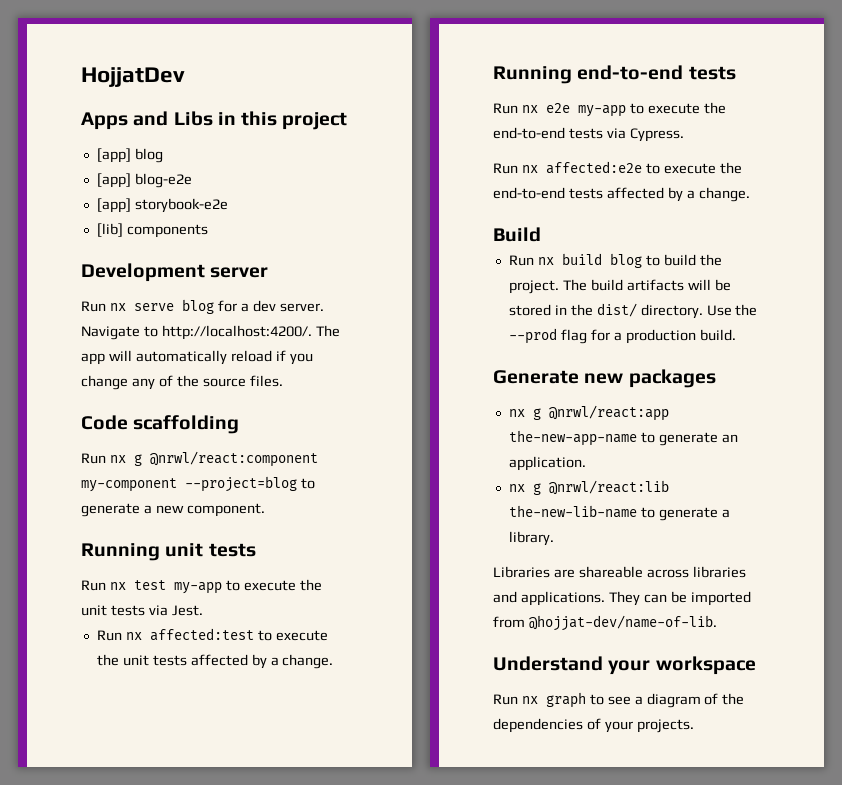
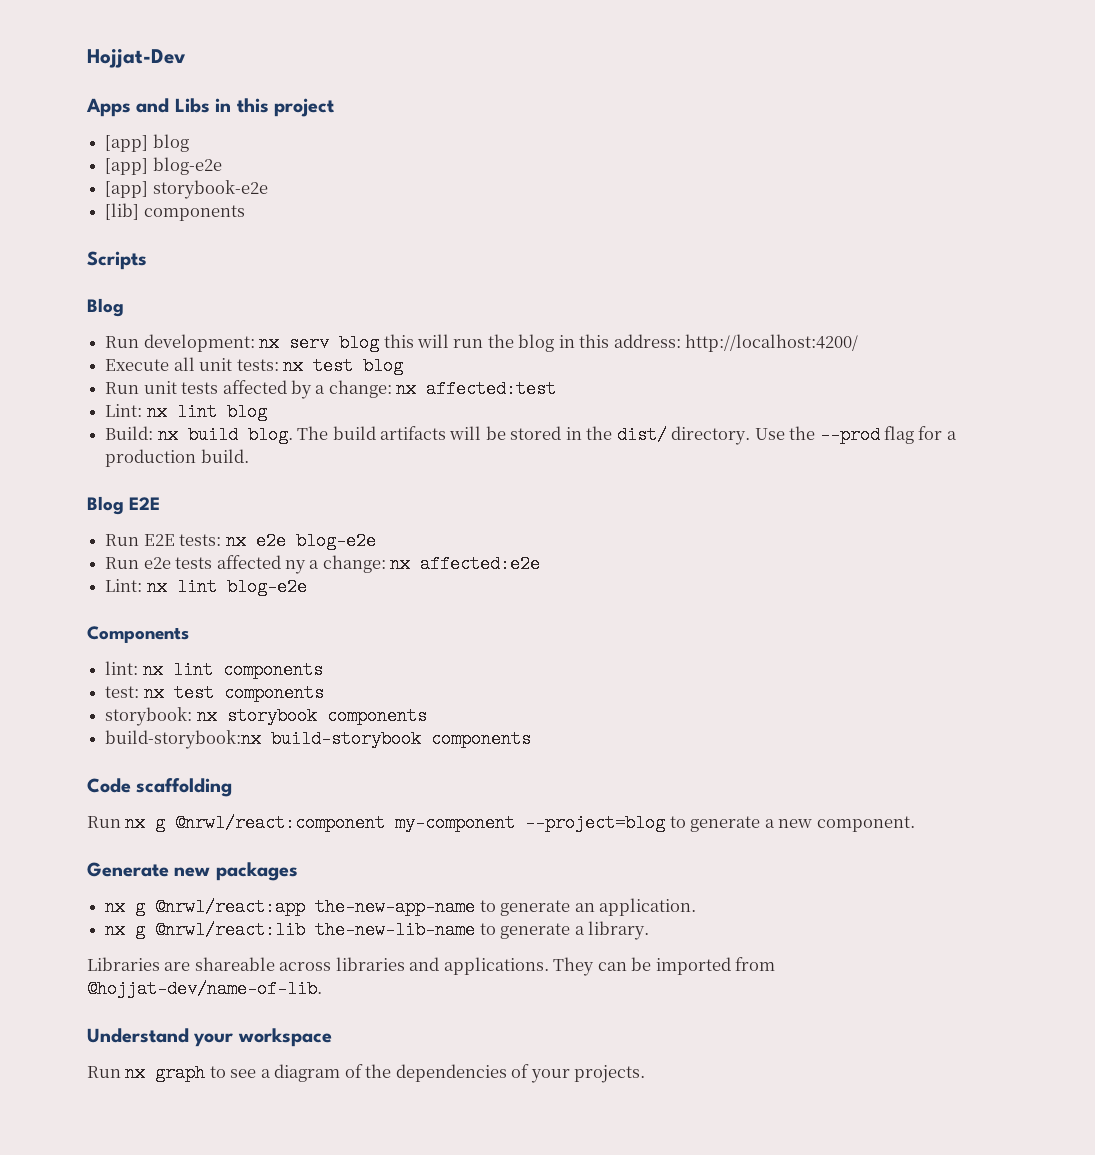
[81,67,185,87] HojjatDev -> [87,49,186,68] Hojjat-Dev
[81,263,269,282] [81,299,324,314] [81,325,340,340] [81,350,313,365] [81,375,283,390] [81,415,240,434] [81,451,318,467] [81,476,315,492] [81,503,265,517] [81,543,256,561] [81,579,322,594] [81,605,203,616] [96,628,328,641] [96,654,119,666] Development server // Run nx serve blog for a dev server. Navigate to http://localhost:4200/. The app will automatically reload if you change any of the source files. // Code scaffolding // Run nx g @nrwl/react:component my-component --project=blog to generate a new component. // Running unit tests // Run nx test my-app to execute the unit tests via Jest. // Run nx affected:test to execute the -> [87,251,147,270] [87,298,124,317] [105,334,859,352] [105,357,403,375] [105,382,140,394] Scripts // Blog // Run development: nx serv blog this will run the blog in this address: http://localhost:4200/ // Execute all unit tests: nx test blog // Run
[282,654,334,669] [493,65,736,84] [493,102,726,117] [493,127,684,142] [493,161,742,174] [493,187,750,202] [493,227,541,242] [508,253,722,268] [508,280,559,294] change. // Running end-to-end tests // Run nx e2e my-app to execute the end-to-end tests via Cypress. // Run nx affected:e2e to execute the end-to-end tests affected by a change. // Build // Run nx build blog to build the project. -> [328,380,557,398] [105,403,267,421] [105,426,293,444] change: nx affected:test // Lint: nx lint blog // Build: nx build blog.
(736, 335) none -> [87,496,161,515] [105,532,376,550] [105,555,541,574] [105,578,307,596] [87,626,189,643] [105,661,323,679] [105,684,324,702] [105,707,427,726] [105,730,532,749] [87,778,233,797] [87,814,915,832] // Blog E2E // Run E2E tests: nx e2e blog-e2e // Run e2e tests affected ny a change: nx affected:e2e // Lint: nx lint blog-e2e // Components // lint: nx lint components // test: nx test components // storybook: nx storybook components // build-storybook:nx build-storybook components // Code scaffolding // Run nx g @nrwl/react:component my-component --project=blog to generate a new component.

